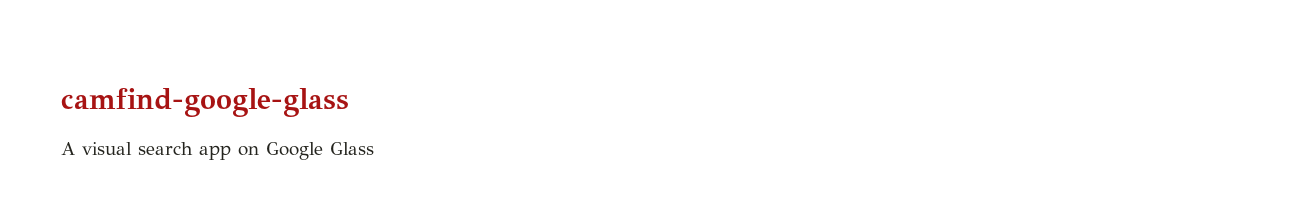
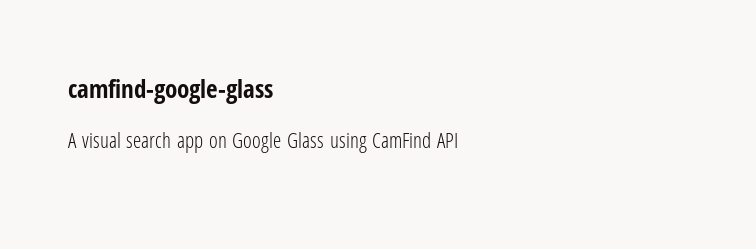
(374, 148) none -> [329,132,459,153] using CamFind API

